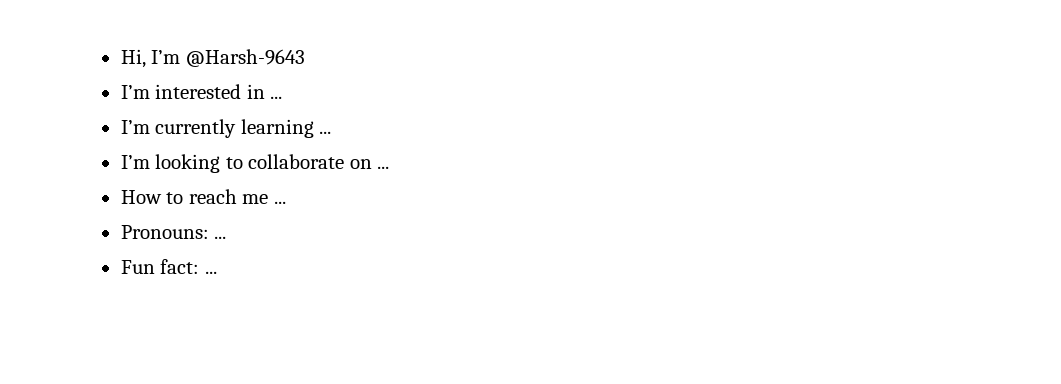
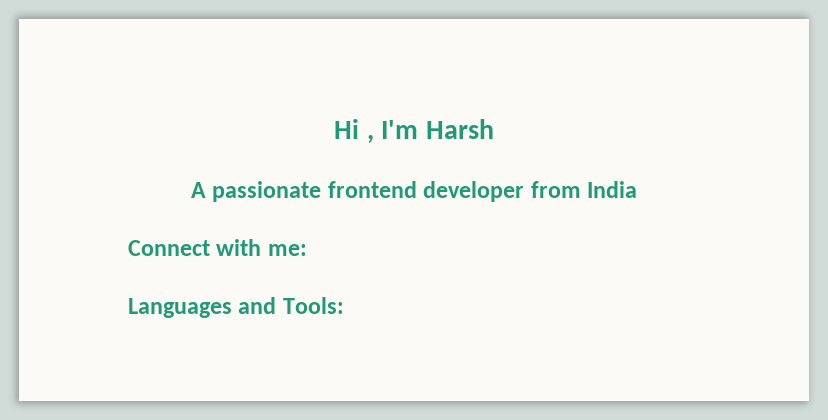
[120,49,305,68] [120,84,283,99] [120,119,332,138] [120,154,390,173] [120,189,286,204] [120,225,227,239] [120,259,217,274] Hi, I’m @Harsh-9643 // I’m interested in ... // I’m currently learning ... // I’m looking to collaborate on ... // How to reach me ... // Pronouns: ... // Fun fact: ... -> [334,119,494,143] [191,181,637,202] [128,239,307,256] [128,297,344,318] Hi , I'm Harsh // A passionate frontend developer from India // Connect with me: // Languages and Tools:

